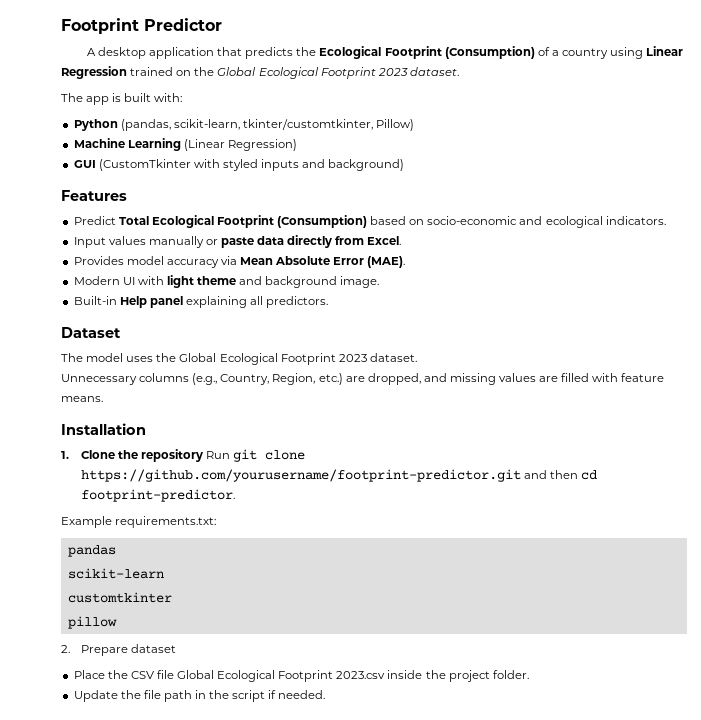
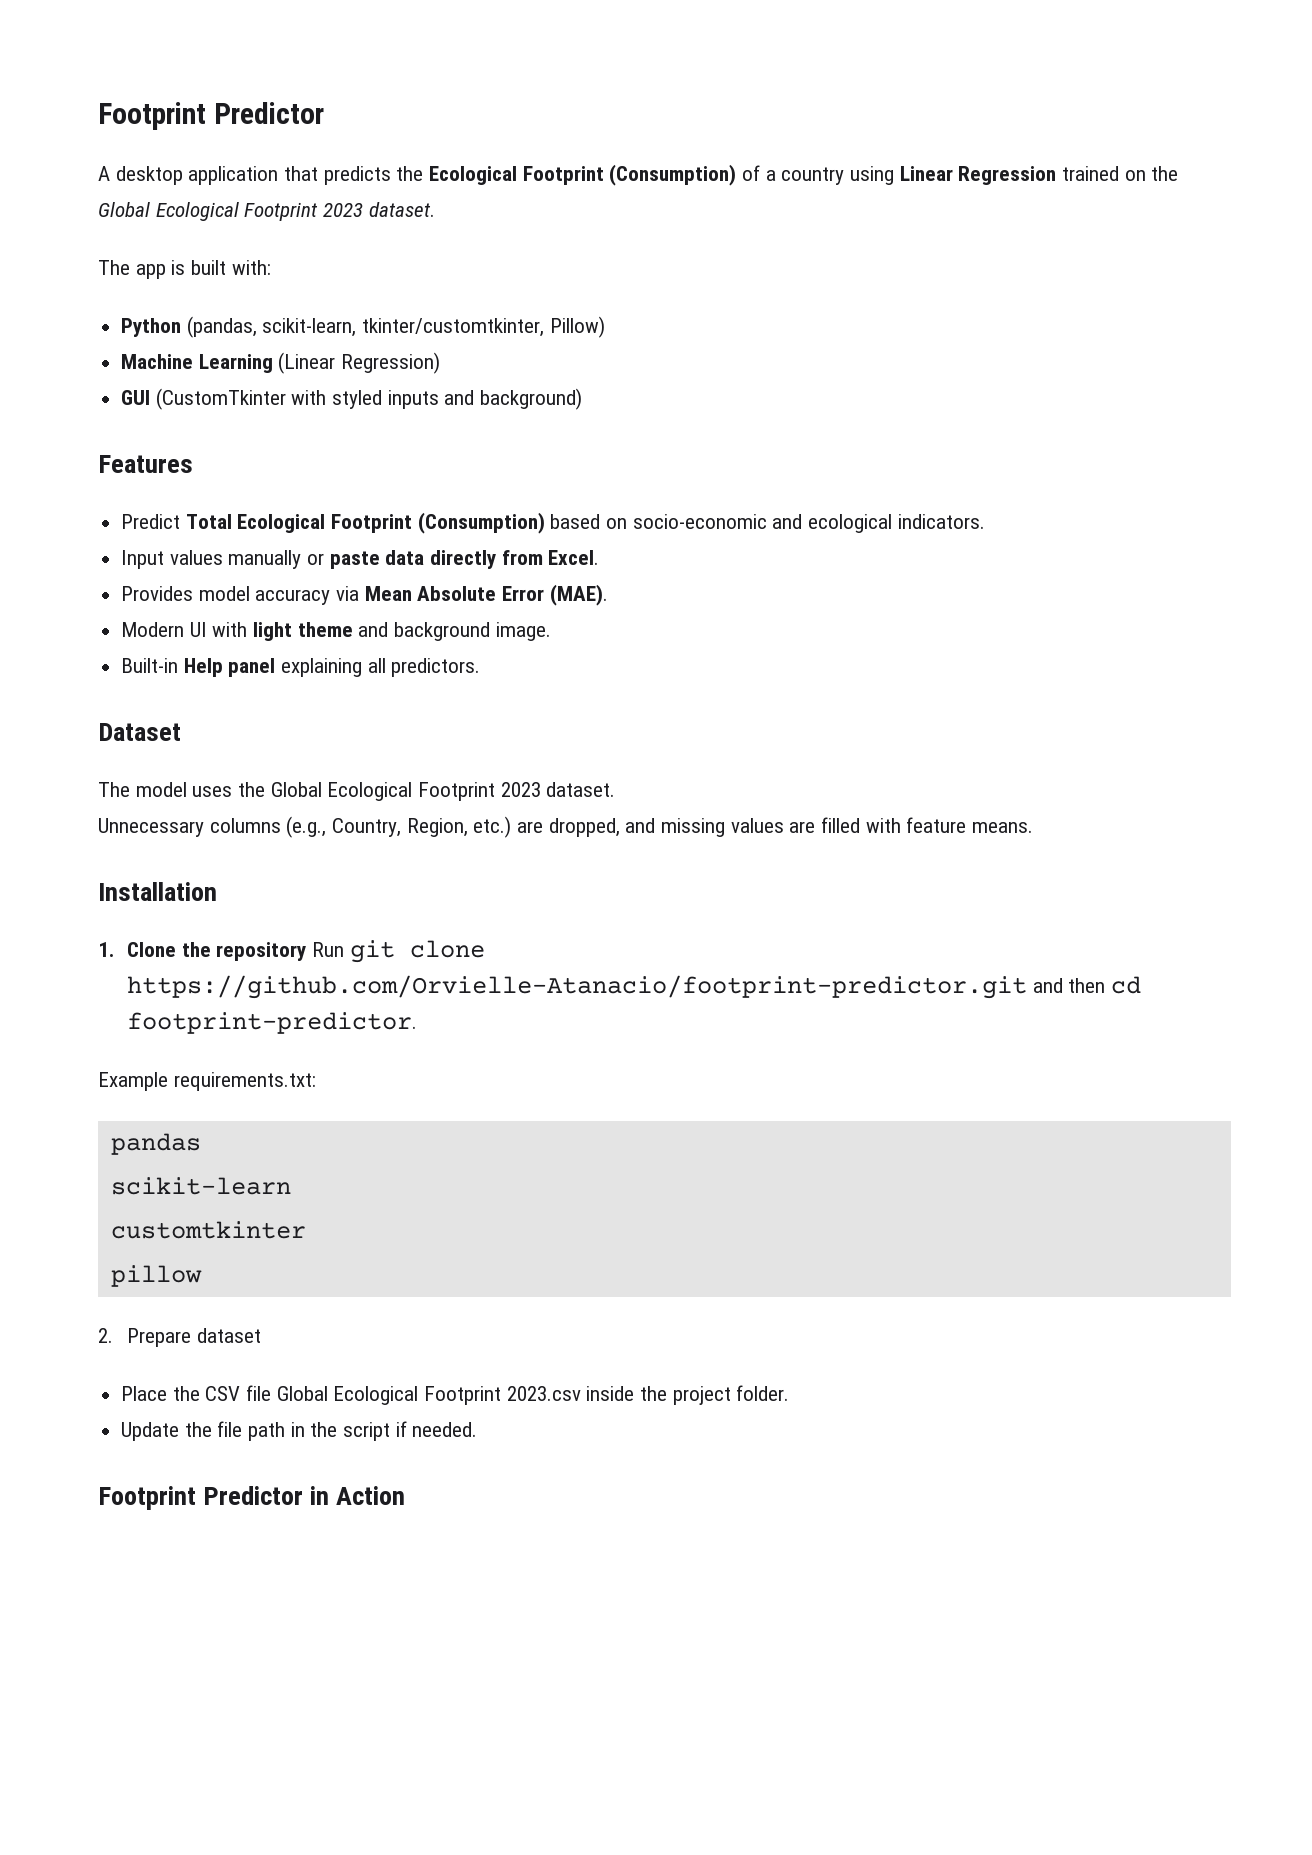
[80,469,521,482] https://github.com/yourusername/footprint-predictor.git -> [126,975,1027,999] https://github.com/Orvielle-Atanacio/footprint-predictor.git
(326, 694) none -> [98,1486,406,1510] // Footprint Predictor in Action

